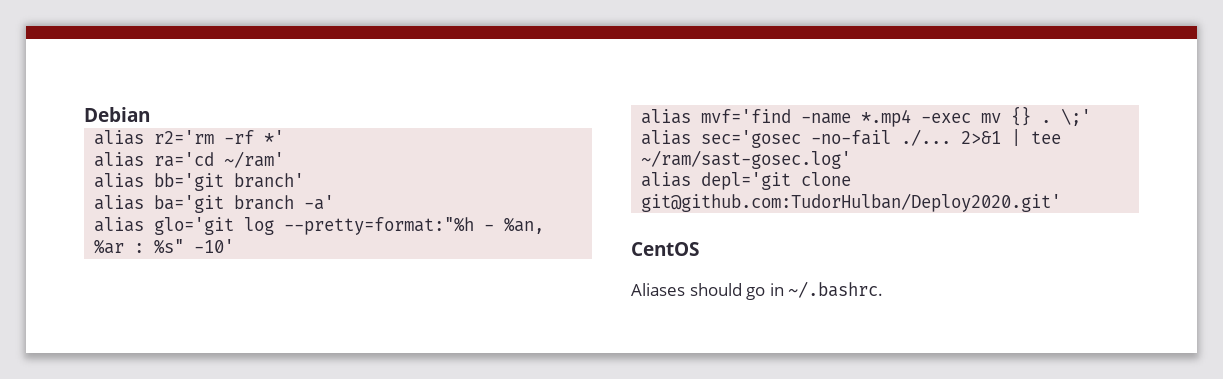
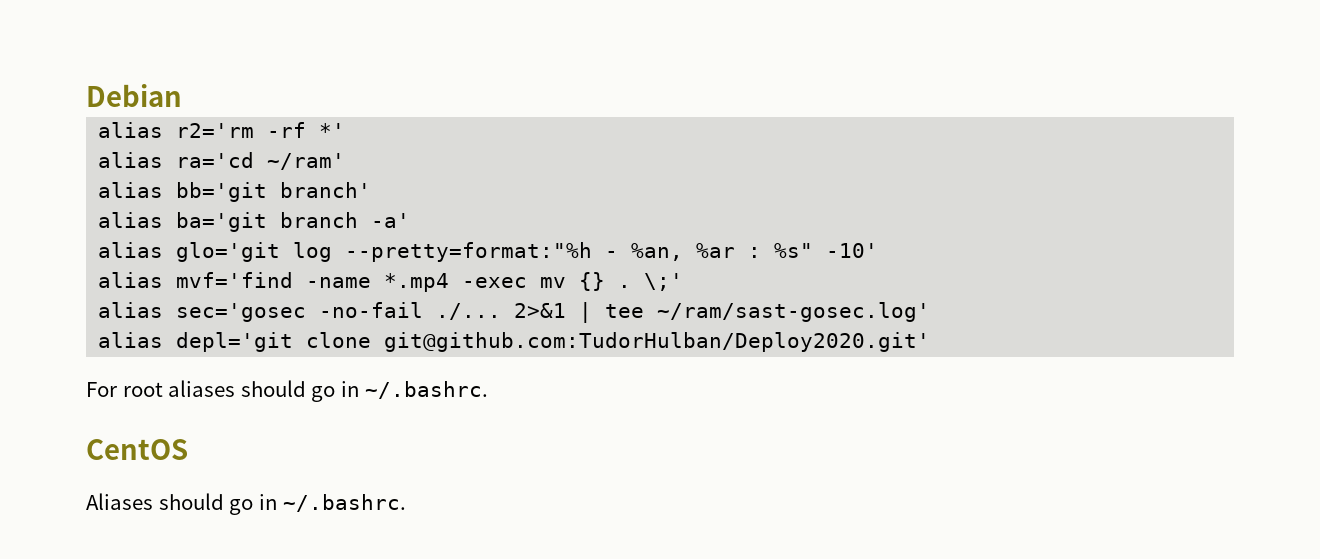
(1062, 202) none -> [86,380,489,402] // For root aliases should go in ~/.bashrc.

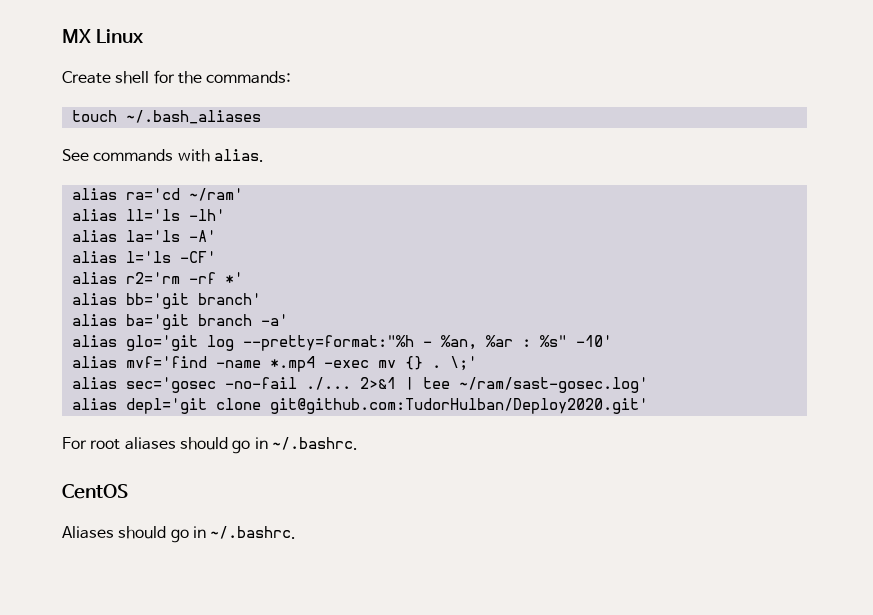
[86,84,182,107] Debian -> [62,29,143,43] [62,70,292,84] [71,110,261,124] [62,149,264,162] [71,188,243,201] [71,209,225,221] [71,230,216,242] [71,251,216,263] MX Linux // Create shell for the commands: // touch ~/.bash_aliases // See commands with alias. // alias ra='cd ~/ram' // alias ll='ls -lh' // alias la='ls -A' // alias l='ls -CF'
[98,152,346,170] // alias ra='cd ~/ram' -> (243, 278) none

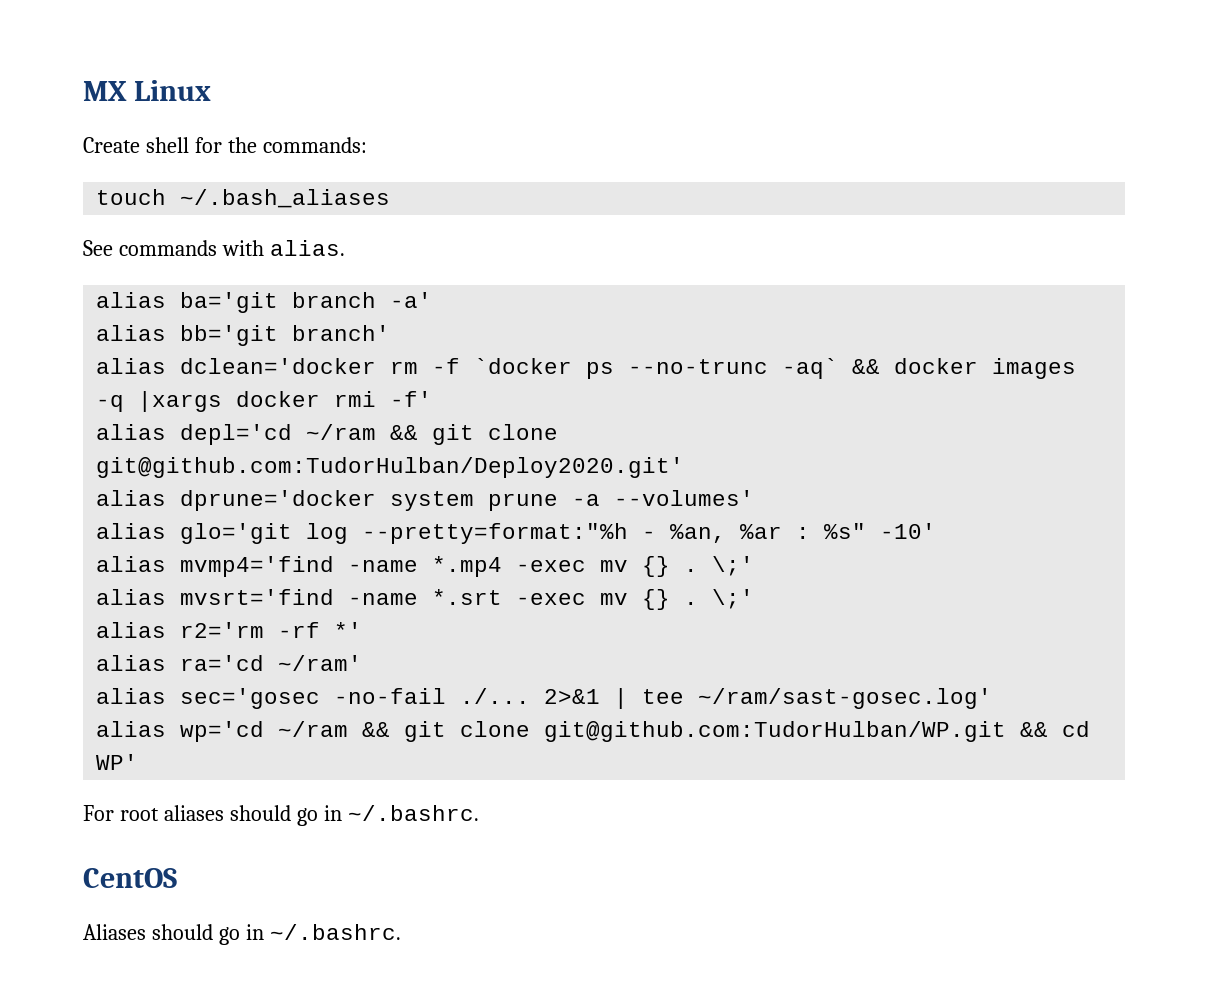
[125,188,243,201] [71,209,225,221] [71,230,216,242] [71,251,216,263] [71,272,243,284] [71,293,261,309] [71,314,288,330] ra='cd ~/ram' // alias ll='ls -lh' // alias la='ls -A' // alias l='ls -CF' // alias r2='rm -rf *' // alias bb='git branch' // alias ba='git branch -a' -> [180,292,433,313] [96,325,391,346] [96,358,1077,379] [96,391,433,412] [96,424,559,445] [96,457,685,478] [96,490,755,511] ba='git branch -a' // alias bb='git branch' // alias dclean='docker rm -f `docker ps --no-trunc -aq` && docker images -q |xargs docker rmi -f' // alias depl='cd ~/ram && git clone git@github.com:TudorHulban/Deploy2020.git' // alias dprune='docker system prune -a --volumes'
[125,356,207,368] mvf='find -> [180,556,335,577] mvmp4='find
(477, 363) none -> [96,589,755,610] [96,622,363,638] [96,655,363,671] // alias mvsrt='find -name *.srt -exec mv {} . \;' // alias r2='rm -rf *' // alias ra='cd ~/ram'
[125,398,648,414] depl='git clone git@github.com:TudorHulban/Deploy2020.git' -> [180,721,1091,742] [96,754,139,770] wp='cd ~/ram && git clone git@github.com:TudorHulban/WP.git && cd WP'

